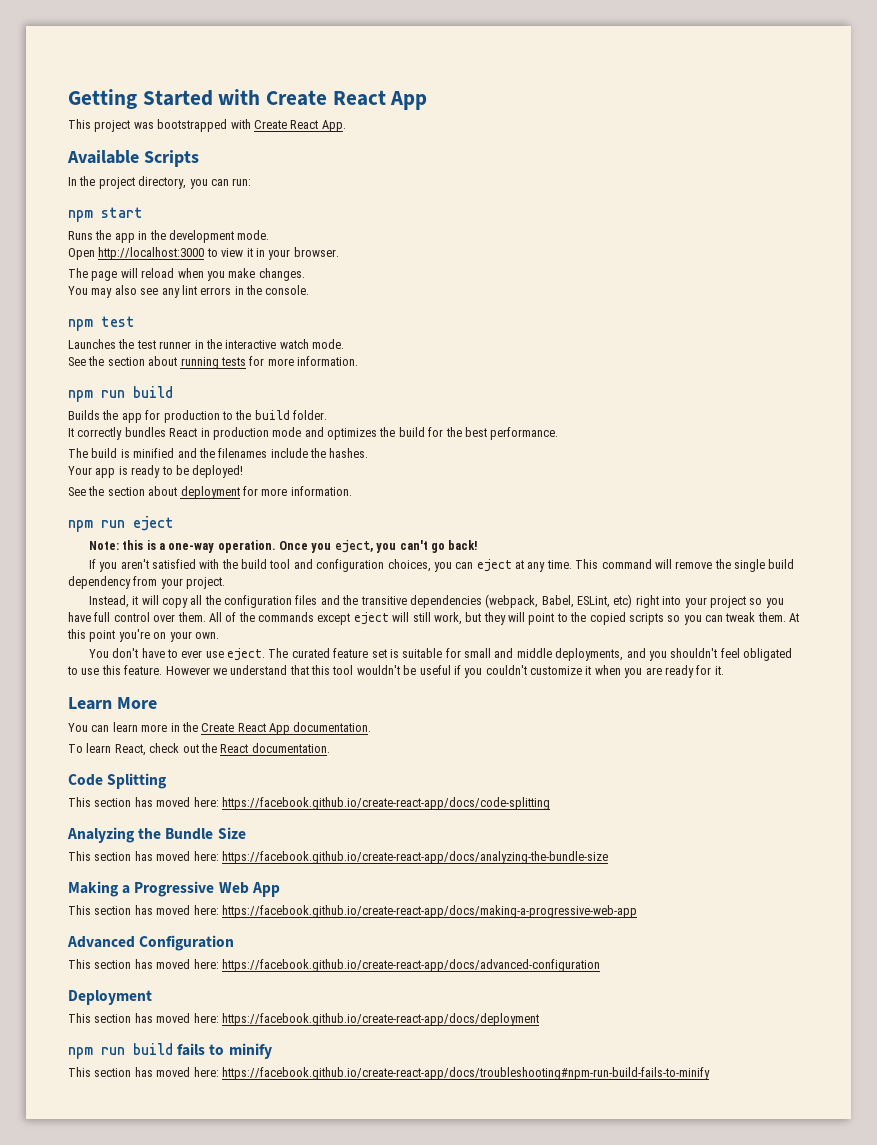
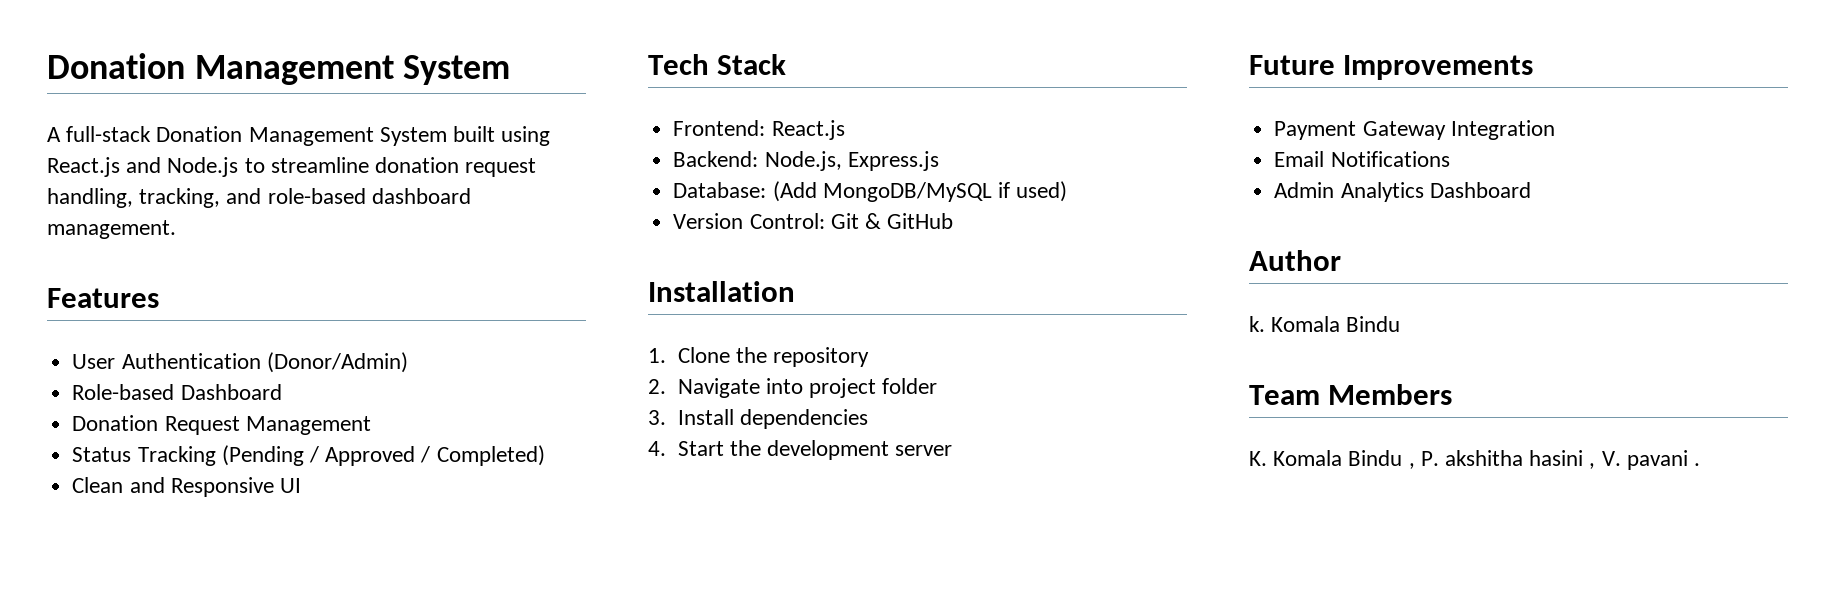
[68,89,428,110] [68,119,346,132] [67,150,199,167] [68,176,252,189] [68,207,143,222] [68,230,270,243] [68,247,339,260] [68,268,305,281] [68,285,310,298] [68,316,135,331] [68,339,344,349] [68,356,358,369] [68,386,173,402] [68,410,327,423] [68,427,559,440] [68,448,369,458] [68,465,244,478] [68,486,352,499] [68,516,174,532] [88,540,479,553] [88,559,795,572] [68,576,226,589] [88,594,784,608] [68,612,800,625] [67,629,219,642] [88,648,793,661] [67,665,724,678] [68,697,157,710] [68,722,372,735] [68,743,330,756] [68,773,168,789] [68,797,550,810] [67,827,246,843] [68,851,608,864] [68,881,280,897] [68,905,637,918] [67,935,235,951] [68,959,600,972] [68,990,152,1005] [68,1013,539,1026] [68,1043,272,1059] [68,1067,710,1080] Getting Started with Create React App // This project was bootstrapped with Create React App. // Available Scripts // In the project directory, you can run: // npm start // Runs the app in the development mode. // Open http://localhost:3000 to view it in your browser. // The page will reload when you make changes. // You may also see any lint errors in the console. // npm test // Launches the test runner in the interactive watch mode. // See the section about running tests for more information. // npm run build // Builds the app for production to the build folder. // It correctly bundles React in production mode and optimizes the build for the best performance. // The build is minified and the filenames include the hashes. // Your app is ready to be deployed! // See the section about deployment for more information. // npm run eject // Note: this is a one-way operation. Once you eject, you can't go back! // If you aren't satisfied with the build tool and configuration choices, you can eject at any time. This command will remove the single build dependency from your project. // Instead, it will copy all the configuration files and the transitive dependencies (webpack, Babel, ESLint, etc) right into your project so you have full control over them. All of the commands except eject will still work, but they will point to the copied scripts so you can tweak them. At this point you're on your own. // You don't have to ever use eject. The curated feature set is suitable for small and middle deployments, and you shouldn't feel obligated to use this feature. However we understand that this tool wouldn't be useful if you couldn't customize it when you are ready for it. // Learn More // You can learn more in the Create React App documentation. // To learn React, check out the React documentation. // Code Splitting // This section has moved here: https://facebook.github.io/create-react-app/docs/code-splitting // Analyzing the Bundle Size // This section has moved here: https://facebook.github.io/create-react-app/docs/analyzing-the-bundle-size // Making a Progressive Web App // This section has moved here: https://facebook.github.io/create-react-app/docs/making-a-progressive-web-app // Advanced Configuration // This section has moved here: https://facebook.github.io/create-react-app/docs/advanced-configuration // Deployment // This section has moved here: https://facebook.github.io/create-react-app/docs/deployment // npm run build fails to minify // This section has moved here: https://facebook.github.io/create-react-app/docs/troubleshooting#npm-run-build-fails-to-minify -> [47,53,511,85] [47,126,551,146] [47,157,537,177] [47,188,471,208] [47,220,176,239] [47,288,159,308] [72,352,408,373] [72,384,282,400] [72,415,371,435] [72,445,545,466] [72,477,301,497] [648,54,787,75] [673,120,845,140] [673,151,939,171] [673,181,1068,202] [673,213,954,229] [648,281,795,302] [648,347,869,367] [648,378,938,398] [648,409,868,429] [648,440,953,460] [1249,55,1534,80] [1274,120,1555,140] [1274,151,1450,167] [1274,182,1531,202] [1249,250,1341,271] [1249,316,1401,332] [1249,384,1453,405] [1249,450,1701,470] Donation Management System // A full-stack Donation Management System built using React.js and Node.js to streamline donation request handling, tracking, and role-based dashboard management. // Features // User Authentication (Donor/Admin) // Role-based Dashboard // Donation Request Management // Status Tracking (Pending / Approved / Completed) // Clean and Responsive UI // Tech Stack // Frontend: React.js // Backend: Node.js, Express.js // Database: (Add MongoDB/MySQL if used) // Version Control: Git & GitHub // Installation // 1. Clone the repository // 2. Navigate into project folder // 3. Install dependencies // 4. Start the development server // Future Improvements // Payment Gateway Integration // Email Notifications // Admin Analytics Dashboard // Author // k. Komala Bindu // Team Members // K. Komala Bindu , P. akshitha hasini , V. pavani .

